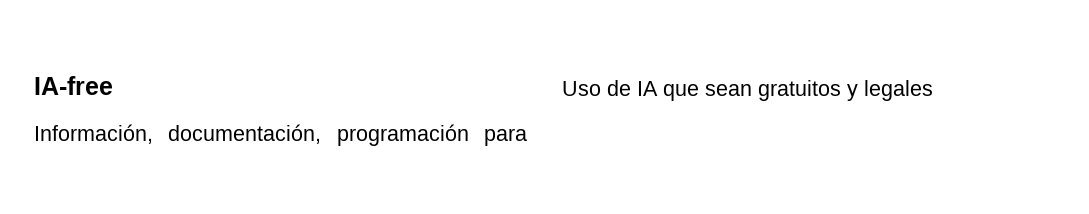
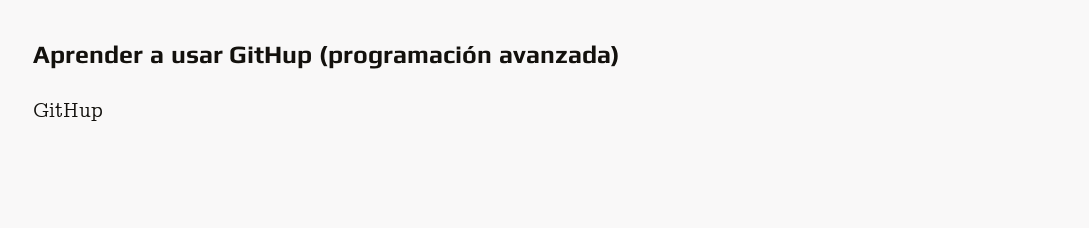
[34,76,113,95] [34,124,527,146] [562,80,933,101] IA-free // Información, documentación, programación para Uso de IA que sean gratuitos y legales -> [33,45,620,69] [33,103,103,121] Aprender a usar GitHup (programación avanzada) // GitHup

